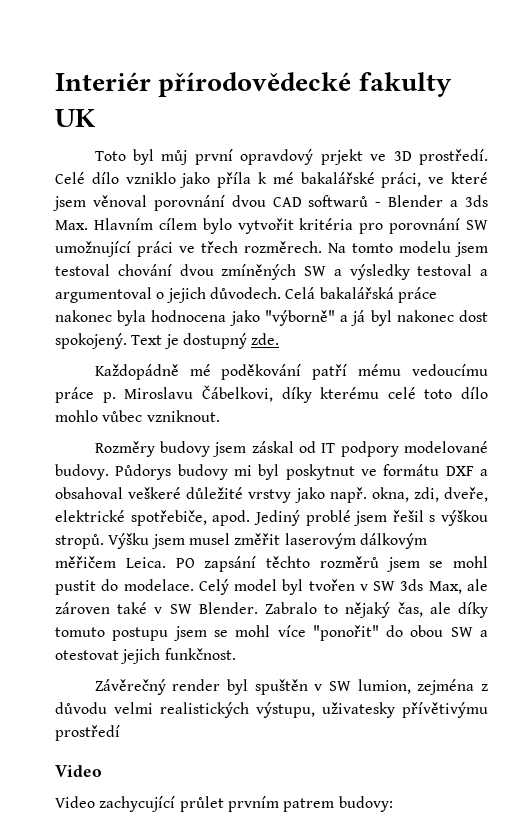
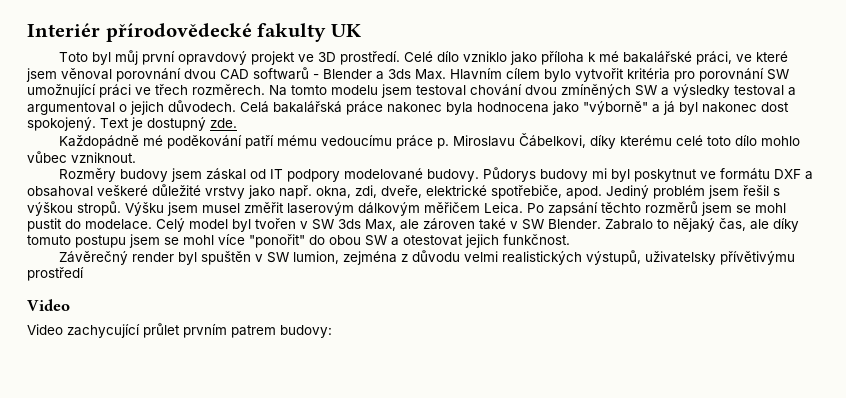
[320,149,363,165] prjekt -> [251,51,296,65] projekt
[217,172,252,188] příla -> [541,51,585,65] příloha
[305,510,351,526] problé -> [653,185,705,199] problém
[175,558,195,568] PO -> [527,203,544,213] Po
[256,702,395,718] výstupu, uživatesky -> [586,250,717,265] výstupů, uživatelsky

